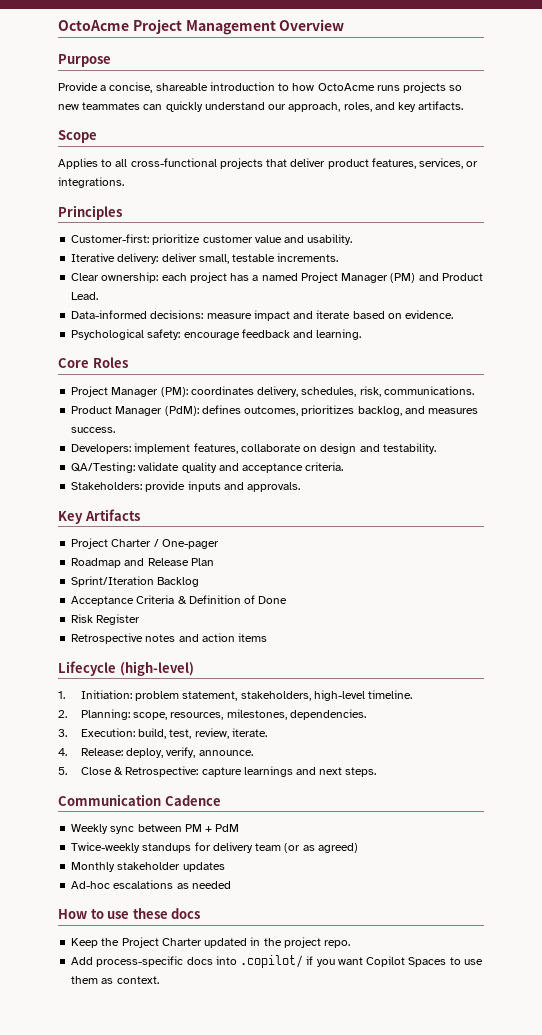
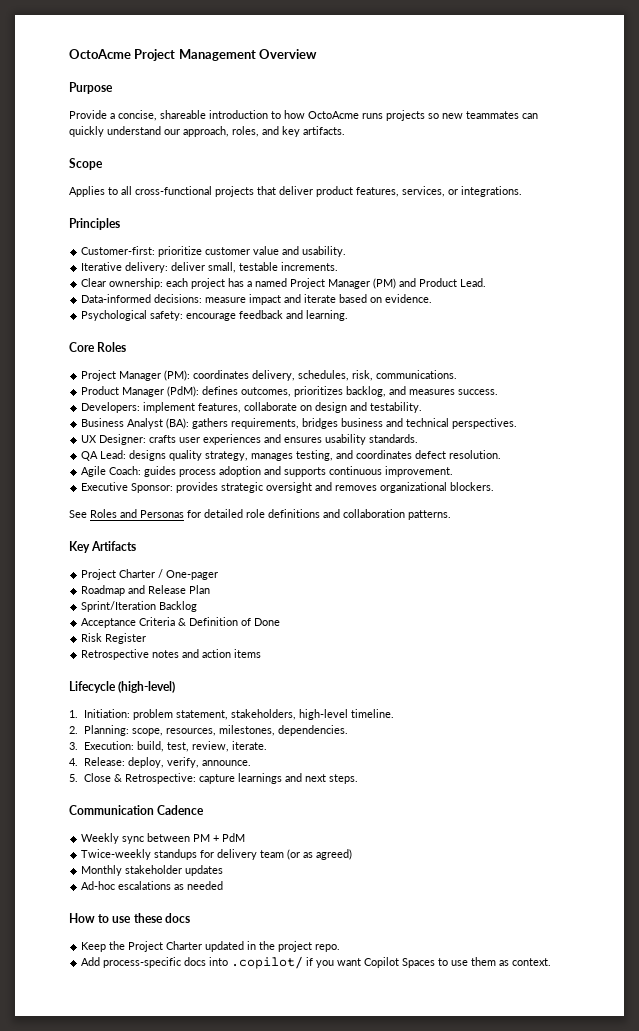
[71,462,344,473] [71,481,301,492] QA/Testing: validate quality and acceptance criteria. // Stakeholders: provide inputs and approvals. -> [81,418,518,429] [81,434,419,445] [81,450,502,461] [81,466,454,477] [81,482,495,493] [69,509,451,520] Business Analyst (BA): gathers requirements, bridges business and technical perspectives. // UX Designer: crafts user experiences and ensures usability standards. // QA Lead: designs quality strategy, manages testing, and coordinates defect resolution. // Agile Coach: guides process adoption and supports continuous improvement. // Executive Sponsor: provides strategic oversight and removes organizational blockers. // See Roles and Personas for detailed role definitions and collaboration patterns.

